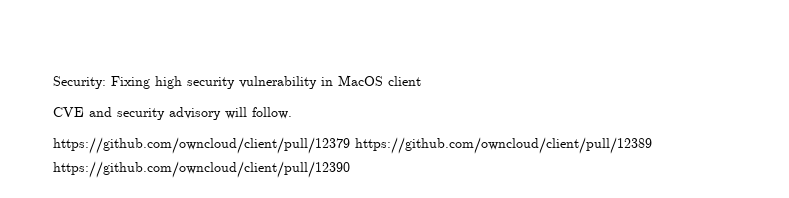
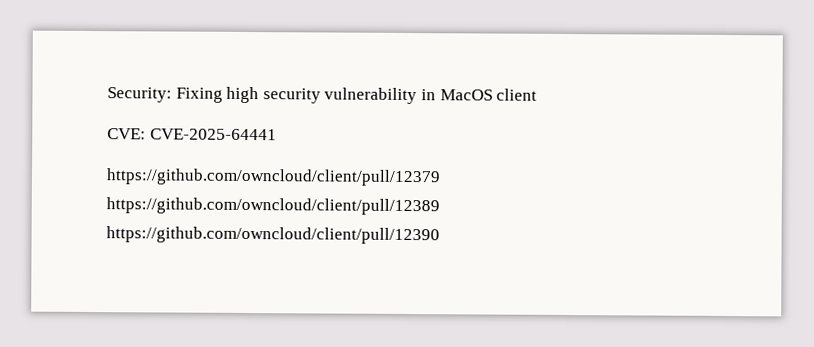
[53,107,292,120] CVE and security advisory will follow. -> [107,128,277,141] CVE: CVE-2025-64441

